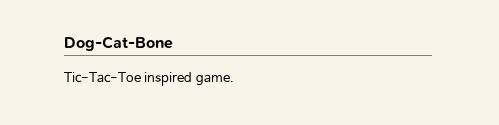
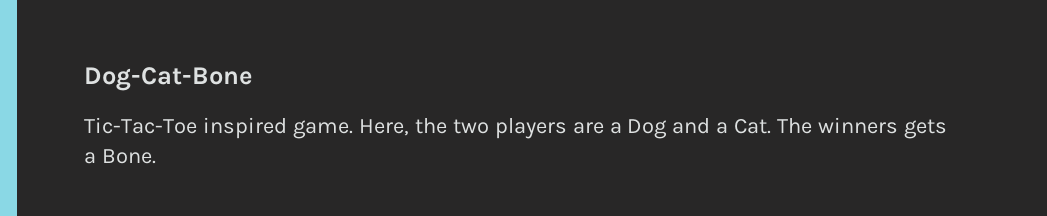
(234, 80) none -> [358,117,948,139] [84,149,156,164] Here, the two players are a Dog and a Cat. The winners gets a Bone.

